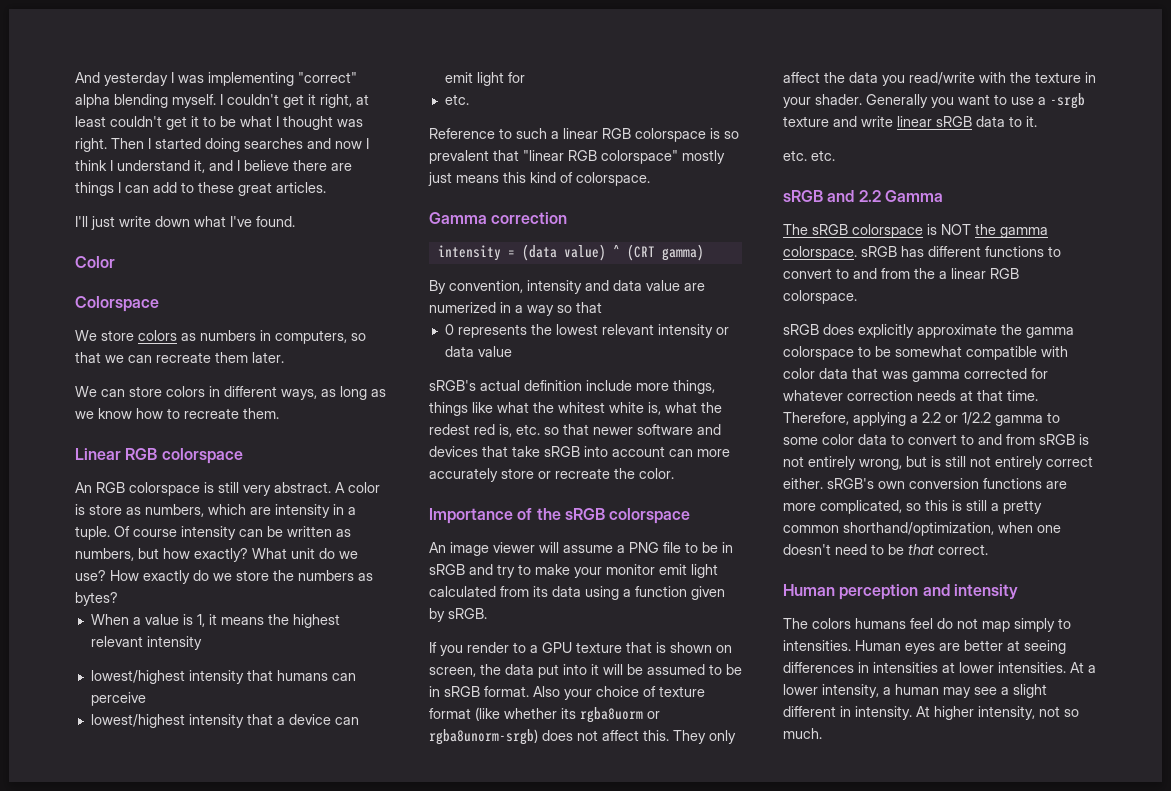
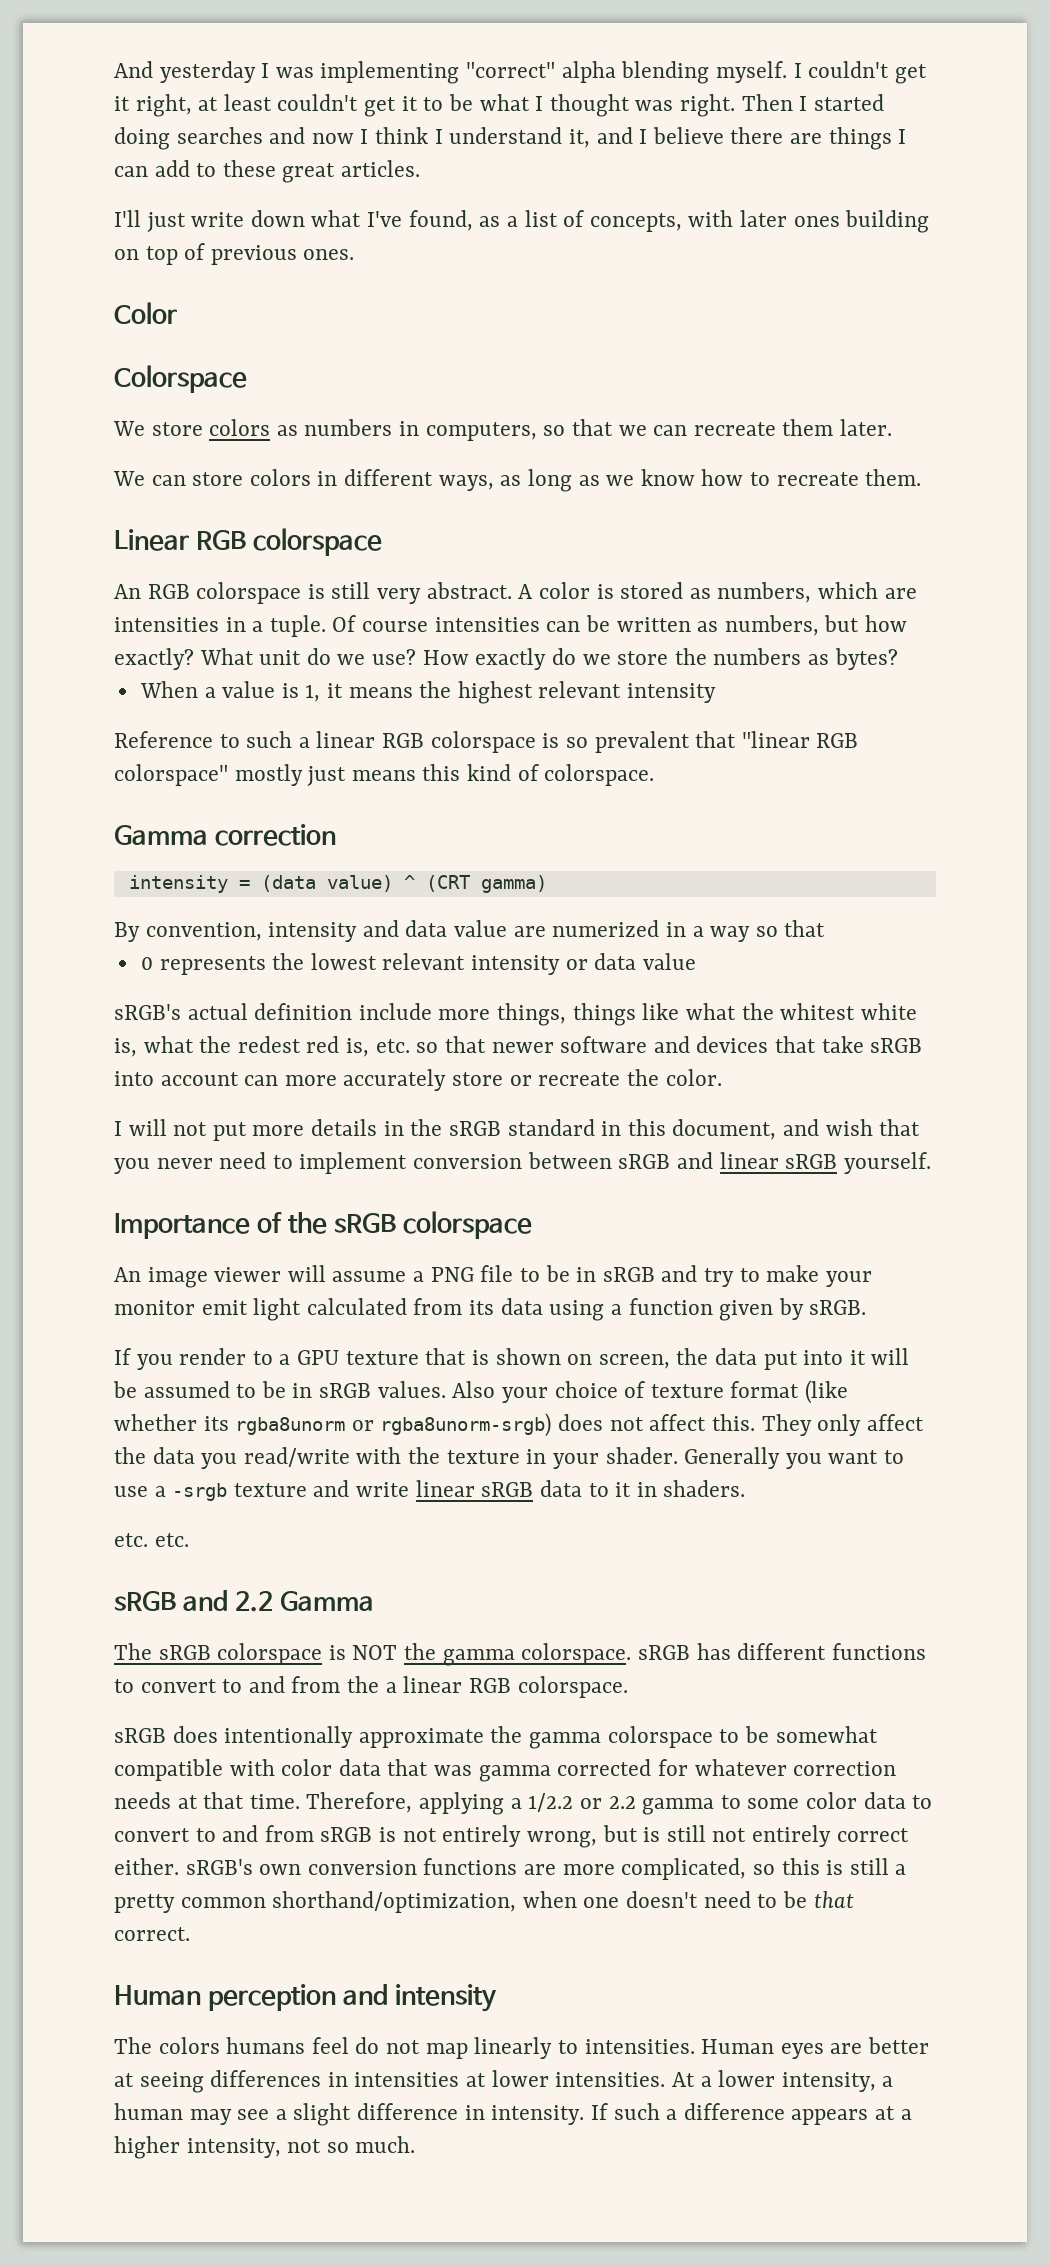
[256,216,295,227] found. -> [408,210,930,233] [114,243,355,265] found, as a list of concepts, with later ones building on top of previous ones.
[89,504,122,515] store -> [620,582,684,599] stored
[275,504,330,518] intensity -> [114,617,219,632] intensities
[181,526,236,540] intensity -> [434,617,540,632] intensities
[90,670,356,684] [90,692,146,706] [90,714,359,728] [444,72,525,86] [444,94,469,105] // lowest/highest intensity that humans can perceive // lowest/highest intensity that a device can emit light for // etc. -> (717, 693) none
(674, 473) none -> [114,1119,921,1141] [114,1152,931,1174] // I will not put more details in the sRGB standard in this document, and wish that you never need to implement conversion between sRGB and linear sRGB yourself.
[484,686,529,697] format. -> [377,1381,446,1398] values.
[580,707,643,723] rgba8uorm -> [235,1417,346,1435] rgba8unorm
[1026,116,1037,127] it. -> [615,1480,746,1497] it in shaders.
[858,324,914,338] explicitly -> [224,1726,354,1748] intentionally
[922,412,991,425] 2.2 or 1/2.2 -> [528,1793,636,1812] 1/2.2 or 2.2
[1014,618,1055,632] simply -> [474,2037,553,2059] linearly
[783,706,836,717] different -> [357,2103,459,2120] difference
[916,706,930,717] At -> [590,2103,912,2125] If such a difference appears at a

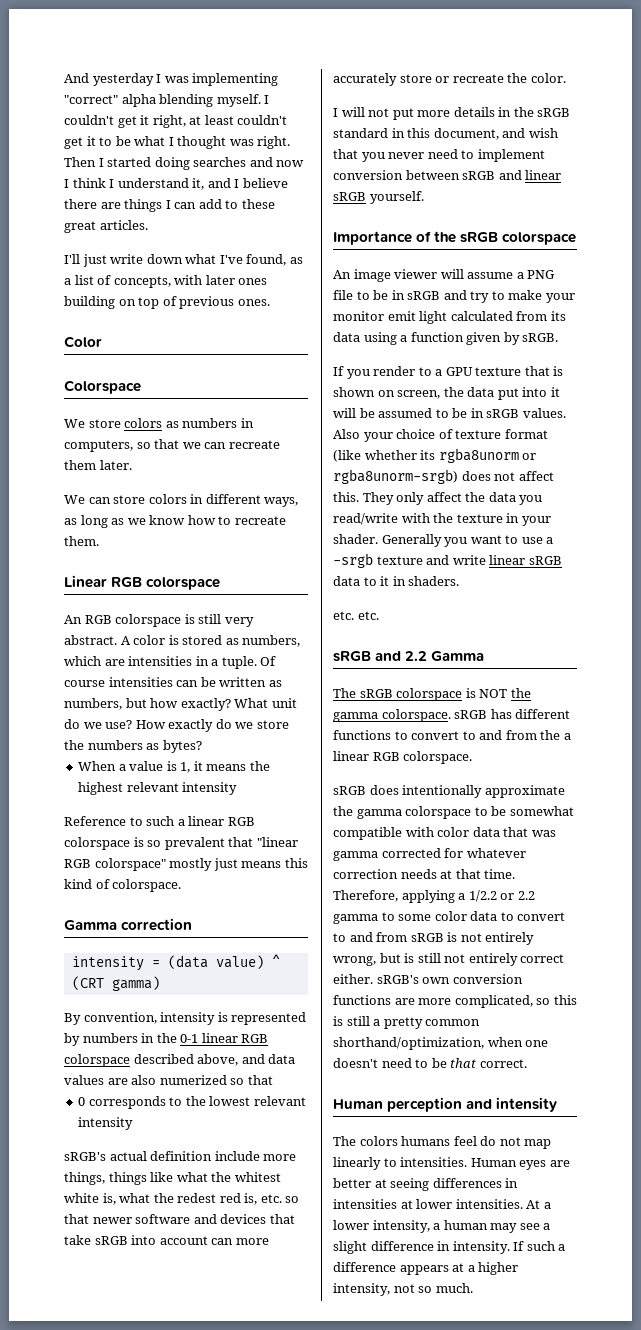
[362,920,751,942] and data value are numerized in a way -> [217,1012,307,1025] [64,1033,269,1046] [64,1054,296,1067] [64,1075,227,1085] is represented by numbers in the 0-1 linear RGB colorspace described above, and data values are also numerized
[159,956,266,975] represents -> [88,1096,183,1109] corresponds to
[565,953,696,970] or data value -> (134, 1123) none

